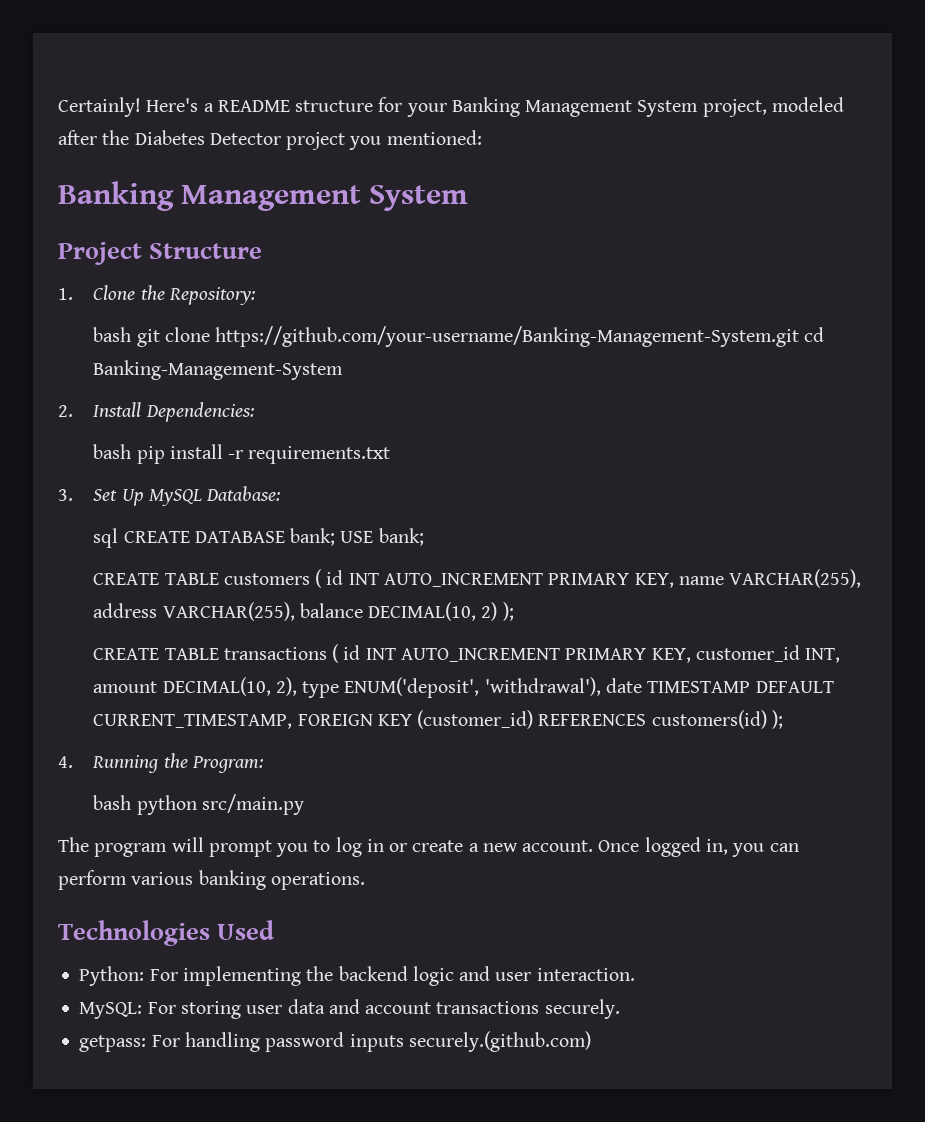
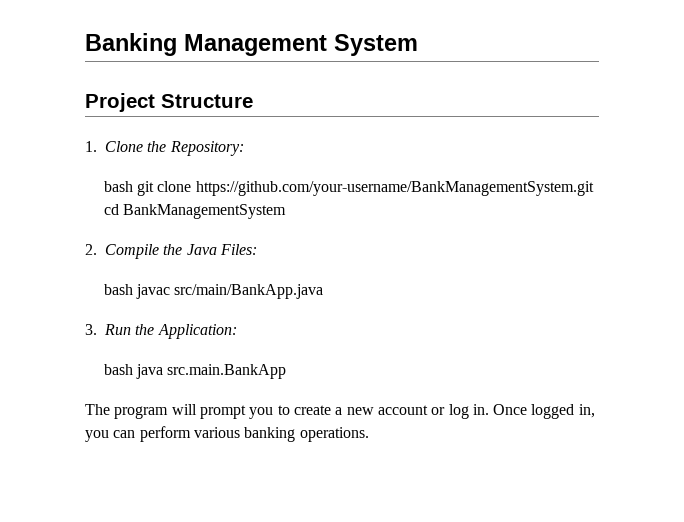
[58,97,844,117] [58,130,482,150] Certainly! Here's a README structure for your Banking Management System project, modeled after the Diabetes Detector project you mentioned: // -> (85, 44) none
[215,326,825,347] [93,360,344,380] [58,402,254,422] [93,444,391,464] [58,486,281,506] [93,528,424,548] [93,569,862,588] [93,602,514,621] [93,644,841,663] [93,677,834,698] [93,710,784,729] [58,753,263,773] [93,794,304,815] https://github.com/your-username/Banking-Management-System.git cd Banking-Management-System // 2. Install Dependencies: // bash pip install -r requirements.txt // 3. Set Up MySQL Database: // sql CREATE DATABASE bank; USE bank; // CREATE TABLE customers ( id INT AUTO_INCREMENT PRIMARY KEY, name VARCHAR(255), address VARCHAR(255), balance DECIMAL(10, 2) ); // CREATE TABLE transactions ( id INT AUTO_INCREMENT PRIMARY KEY, customer_id INT, amount DECIMAL(10, 2), type ENUM('deposit', 'withdrawal'), date TIMESTAMP DEFAULT CURRENT_TIMESTAMP, FOREIGN KEY (customer_id) REFERENCES customers(id) ); // 4. Running the Program: // bash python src/main.py -> [195,181,594,196] [103,204,287,219] [85,244,257,259] [103,284,324,299] [85,324,237,339] [103,364,287,379] https://github.com/your-username/BankManagementSystem.git cd BankManagementSystem // 2. Compile the Java Files: // bash javac src/main/BankApp.java // 3. Run the Application: // bash java src.main.BankApp
[335,837,594,857] log in or create a new account. -> [293,404,489,419] create a new account or log in.
[58,920,275,946] [79,966,635,986] [79,999,620,1019] [79,1031,591,1052] // Technologies Used // Python: For implementing the backend logic and user interaction. // MySQL: For storing user data and account transactions securely. // getpass: For handling password inputs securely.(github.com) -> (369, 434) none

